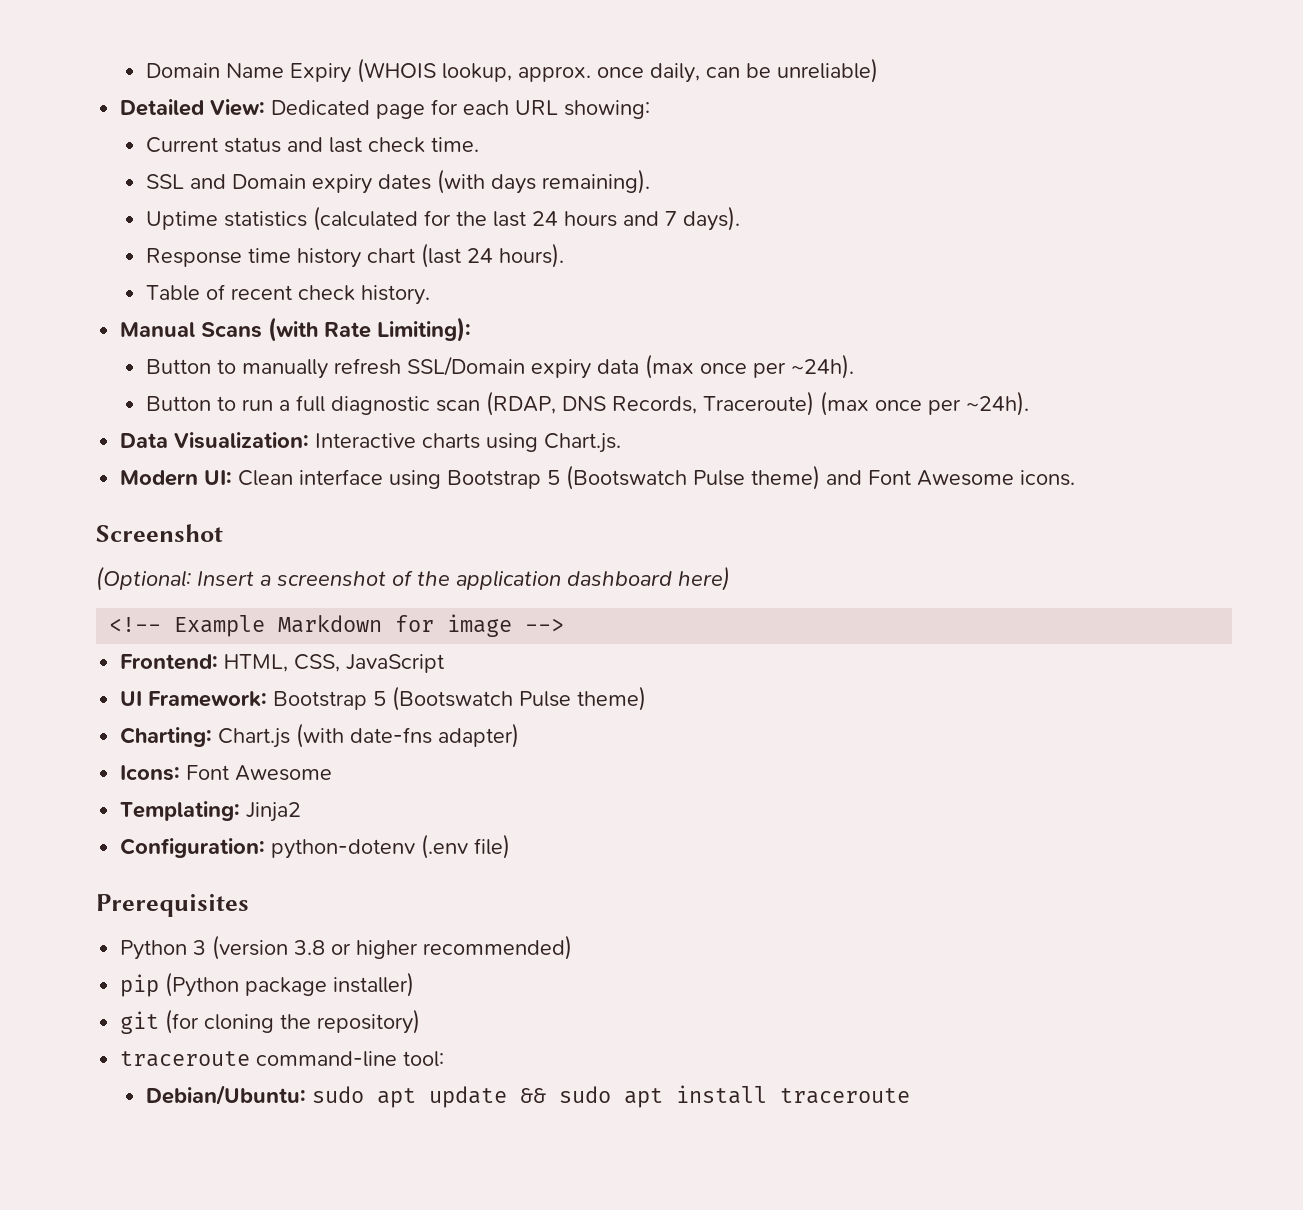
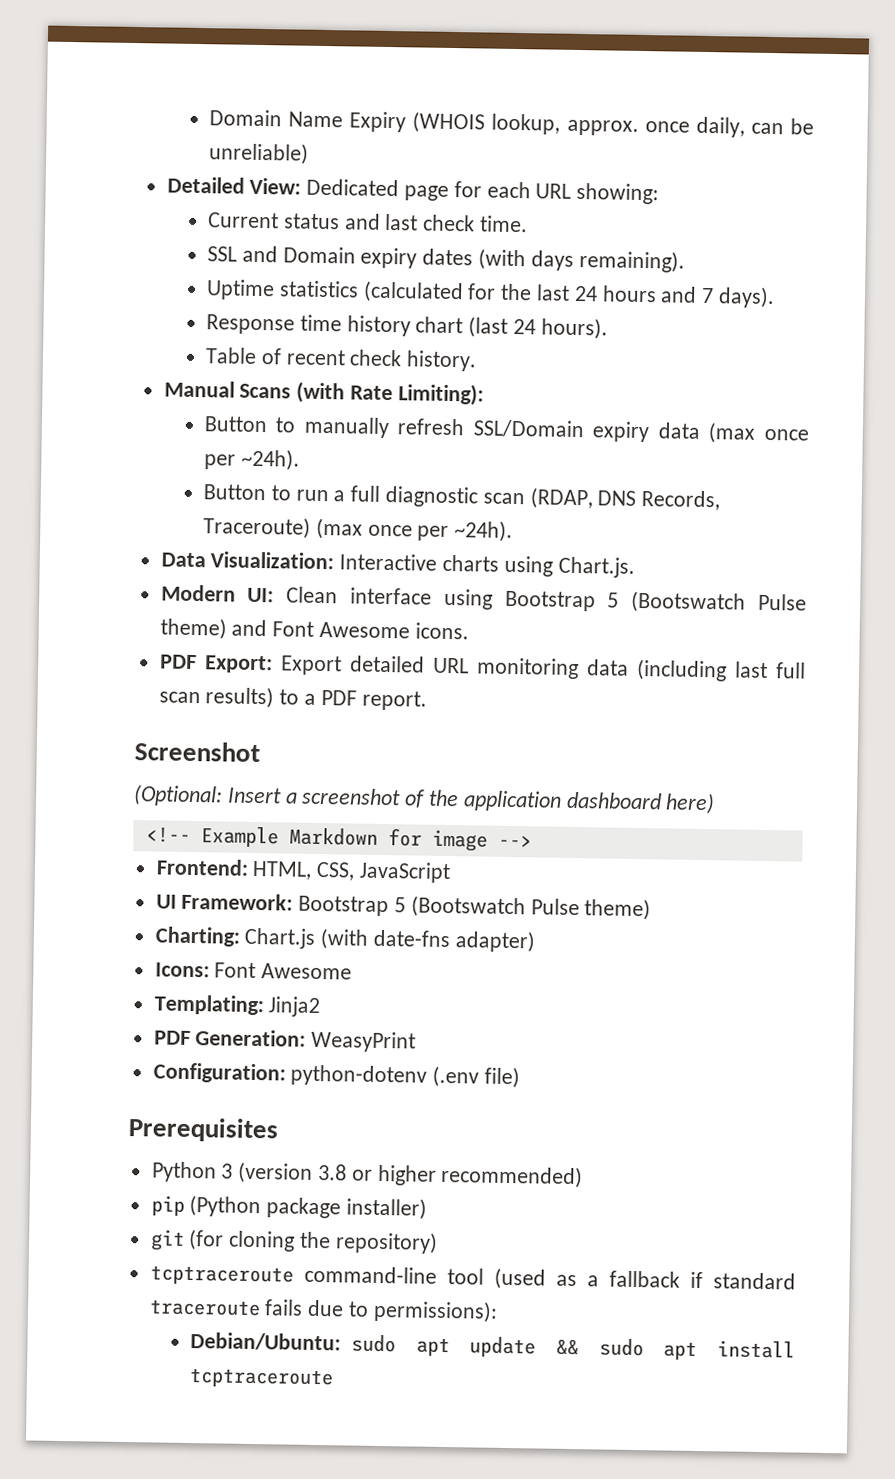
(1076, 478) none -> [159,654,806,682] [158,686,427,711] // PDF Export: Export detailed URL monitoring data (including last full scan results) to a PDF report.
(302, 812) none -> [153,1029,417,1053] // PDF Generation: WeasyPrint
[120,1051,445,1067] traceroute command-line tool: -> [149,1265,796,1290] [148,1299,498,1323] tcptraceroute command-line tool (used as a fallback if standard traceroute fails due to permissions):
[780,1088,911,1104] traceroute -> [188,1368,334,1389] tcptraceroute

